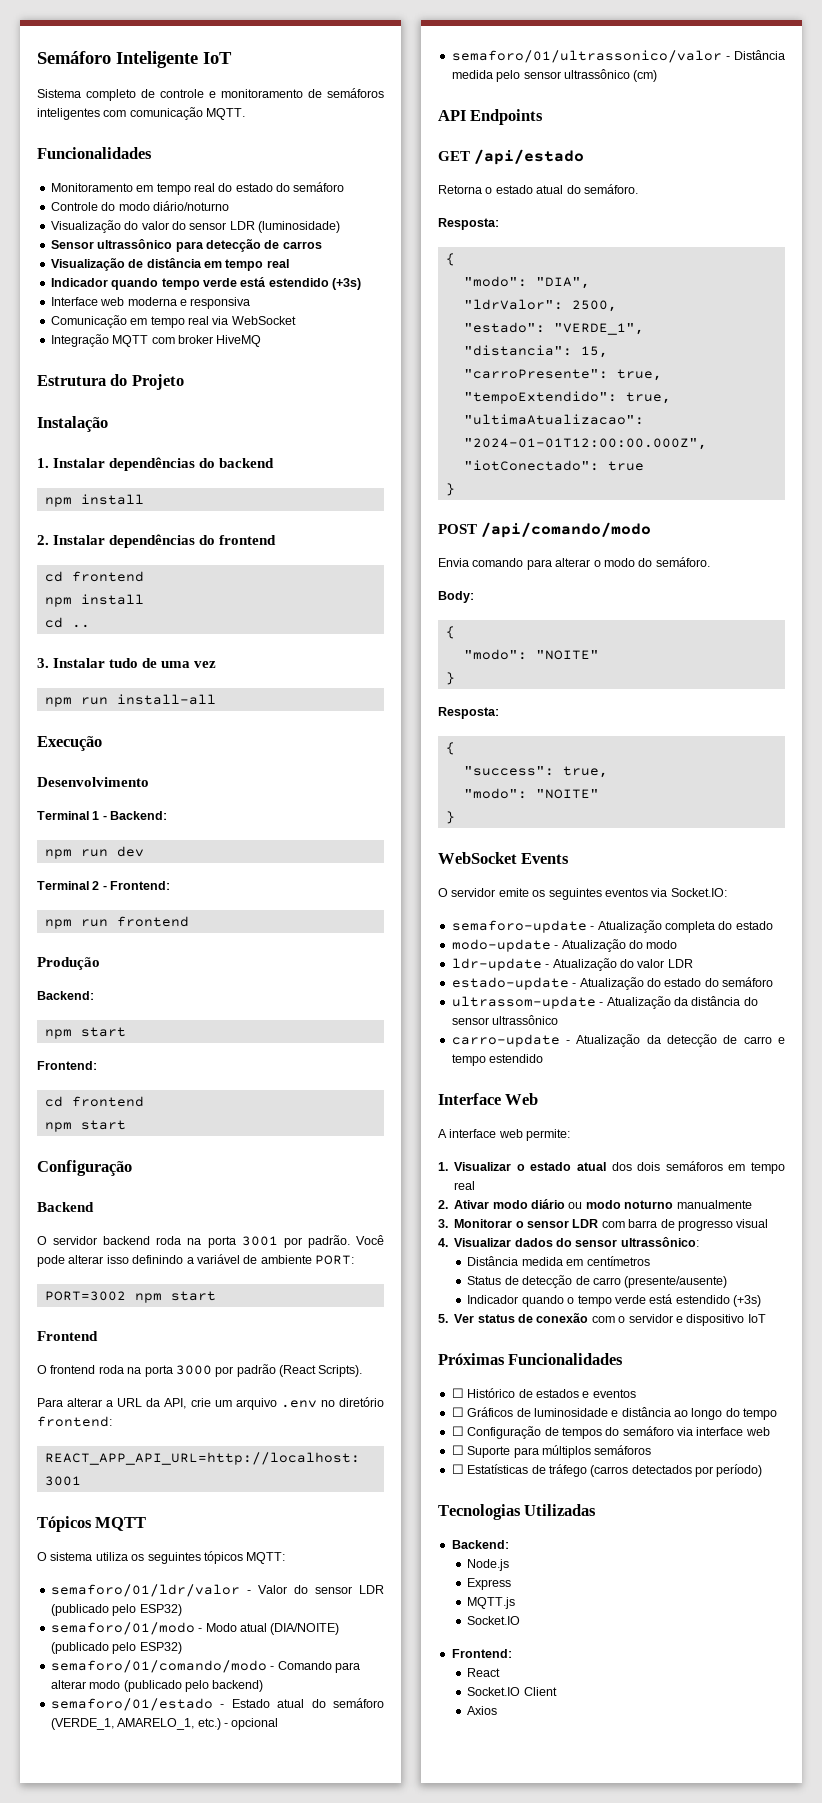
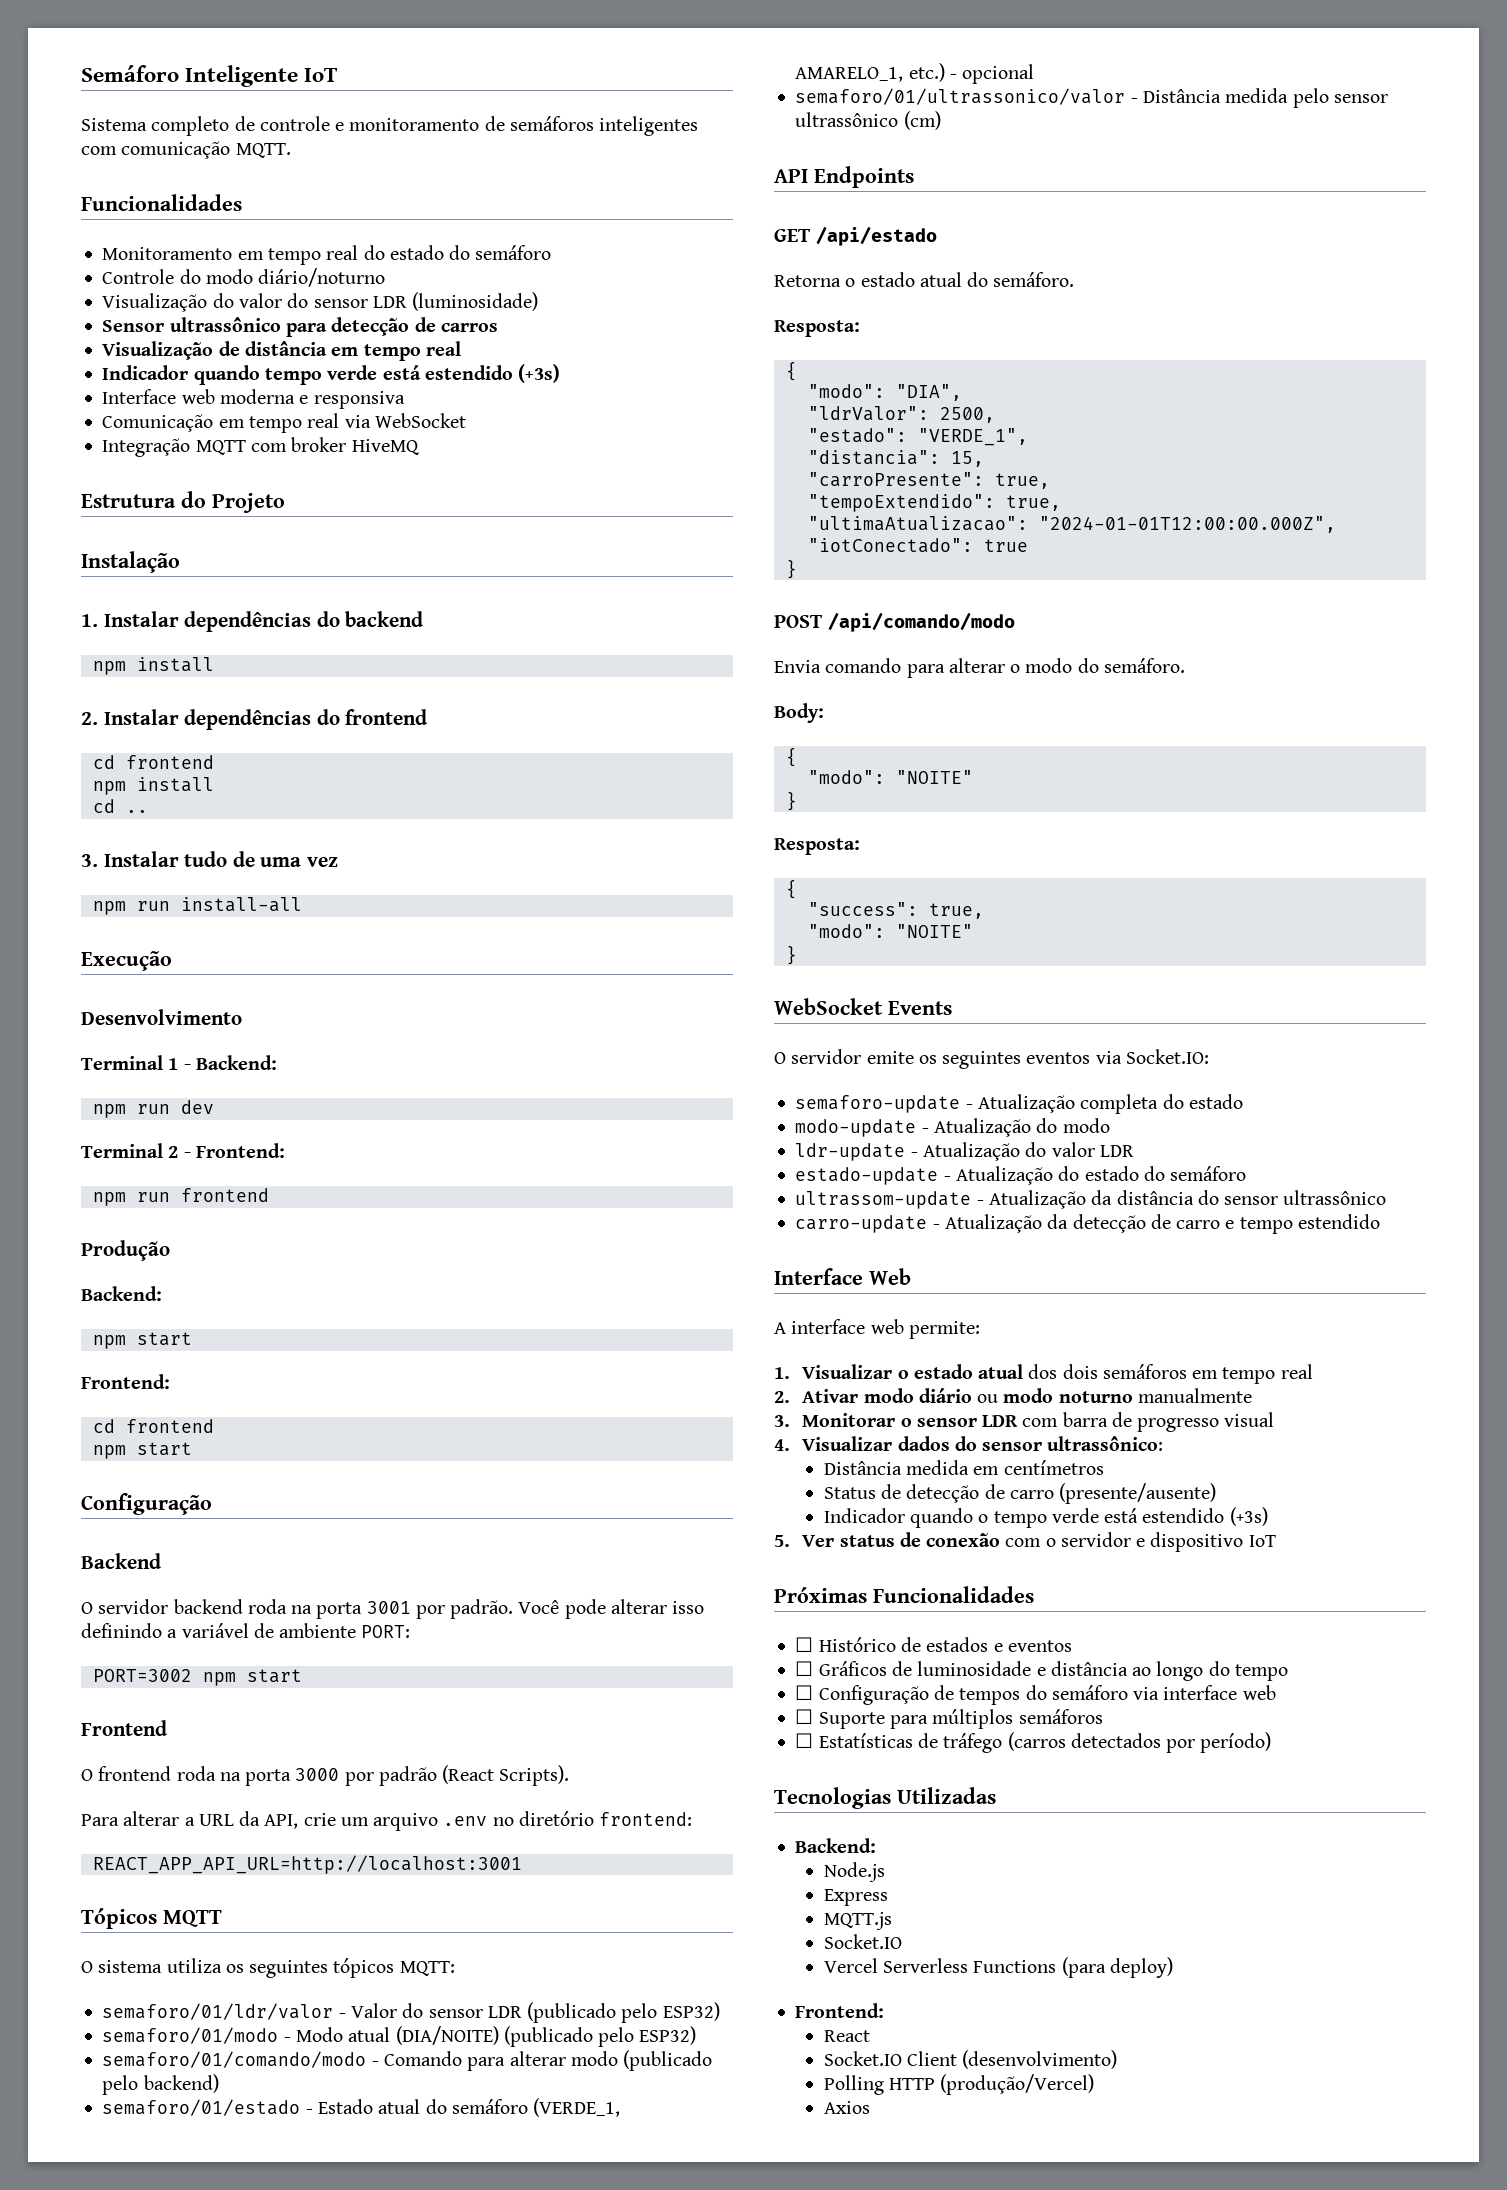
(521, 1620) none -> [823,1957,1173,1978] // Vercel Serverless Functions (para deploy)
(557, 1691) none -> [962,2050,1118,2069] [823,2074,1095,2095] (desenvolvimento) // Polling HTTP (produção/Vercel)

